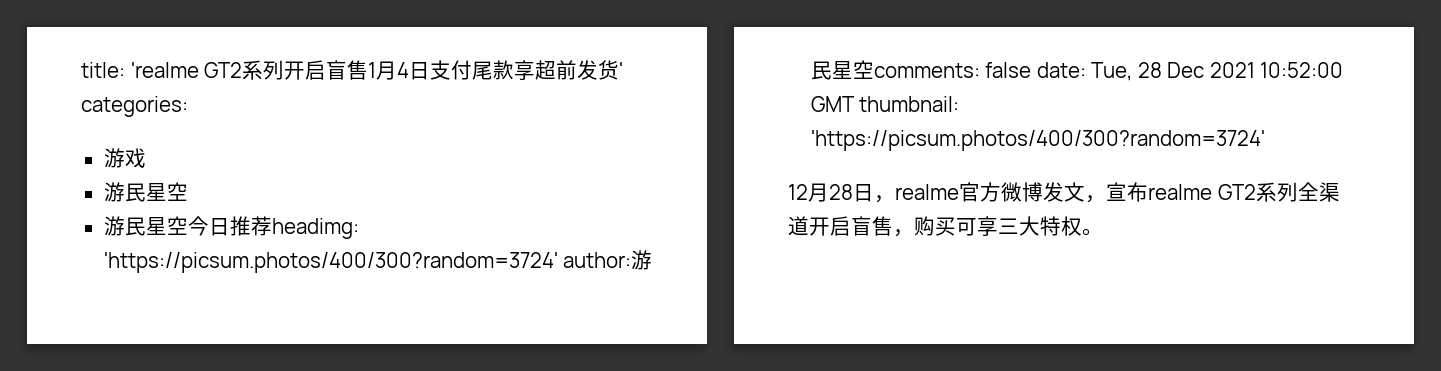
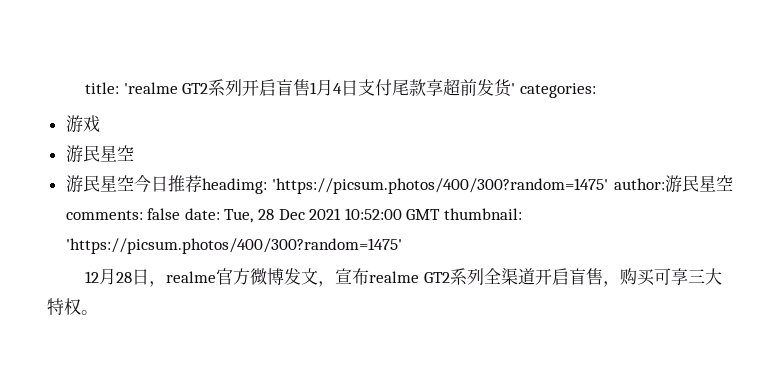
[103,252,558,273] 'https://picsum.photos/400/300?random=3724' -> [272,178,609,194] 'https://picsum.photos/400/300?random=1475'
[810,130,1265,151] 'https://picsum.photos/400/300?random=3724' -> [65,238,402,254] 'https://picsum.photos/400/300?random=1475'

